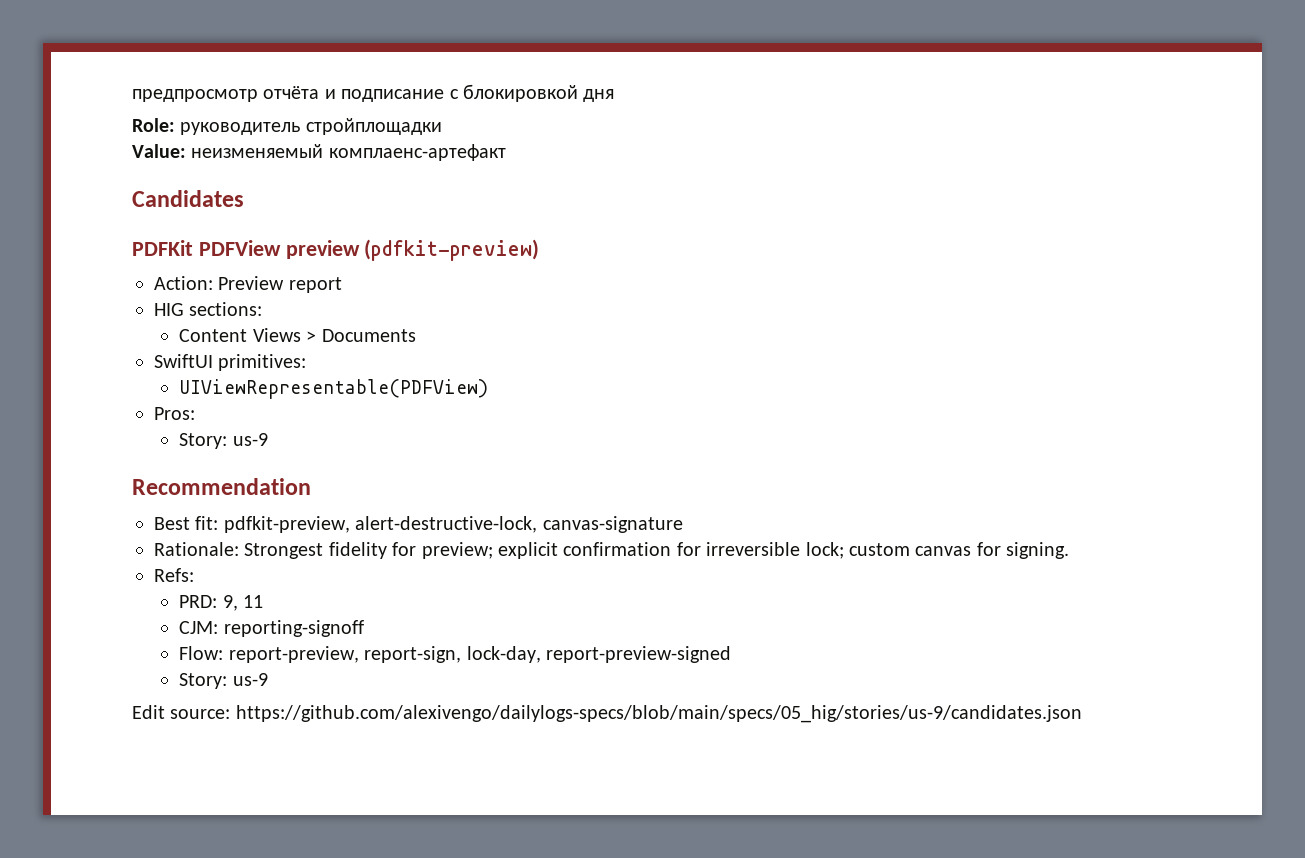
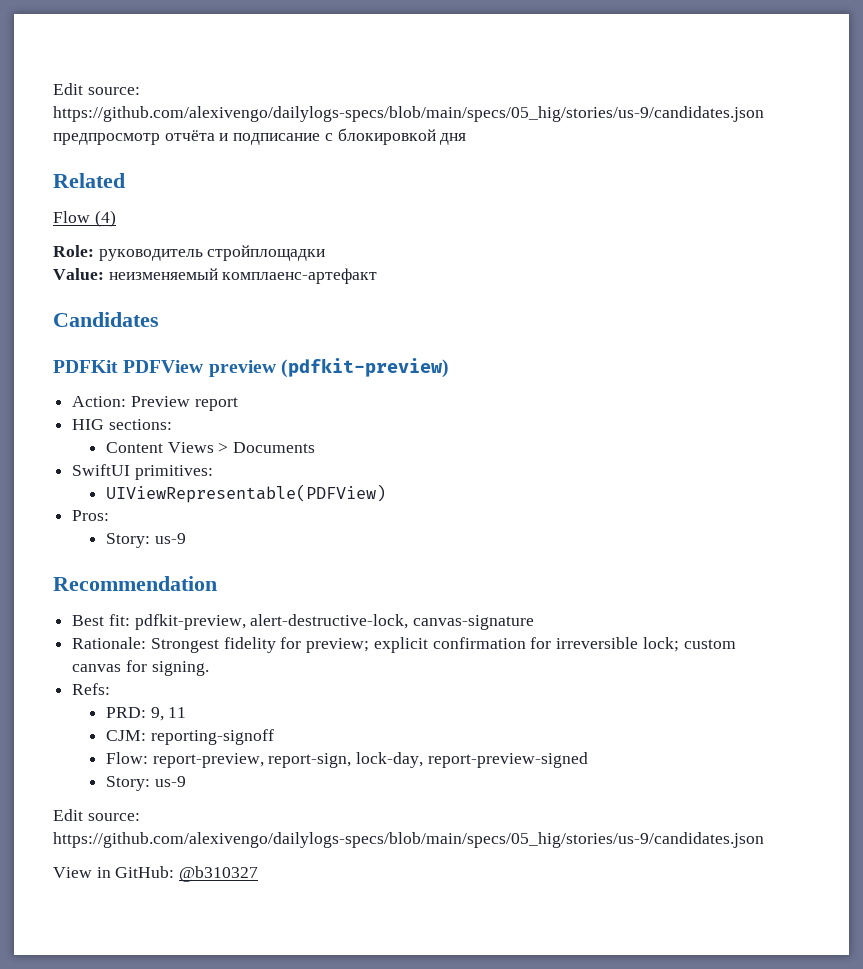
(132, 95) none -> [53,83,140,95] [53,106,764,122] Edit source: https://github.com/alexivengo/dailylogs-specs/blob/main/specs/05_hig/stories/us-9/candidates.json
(615, 95) none -> [53,173,125,188] [53,210,116,227] // Related // Flow (4)
(1082, 714) none -> [53,866,259,882] // View in GitHub: @b310327

